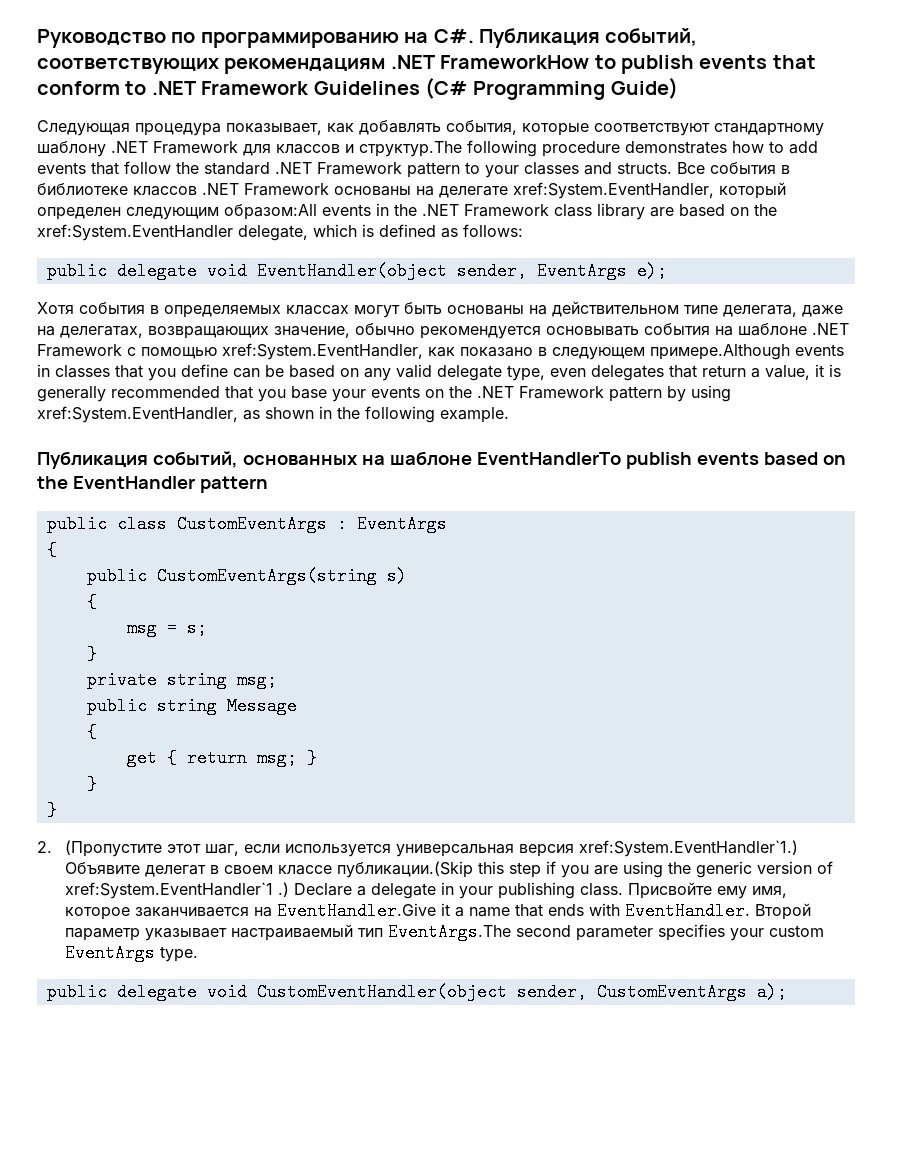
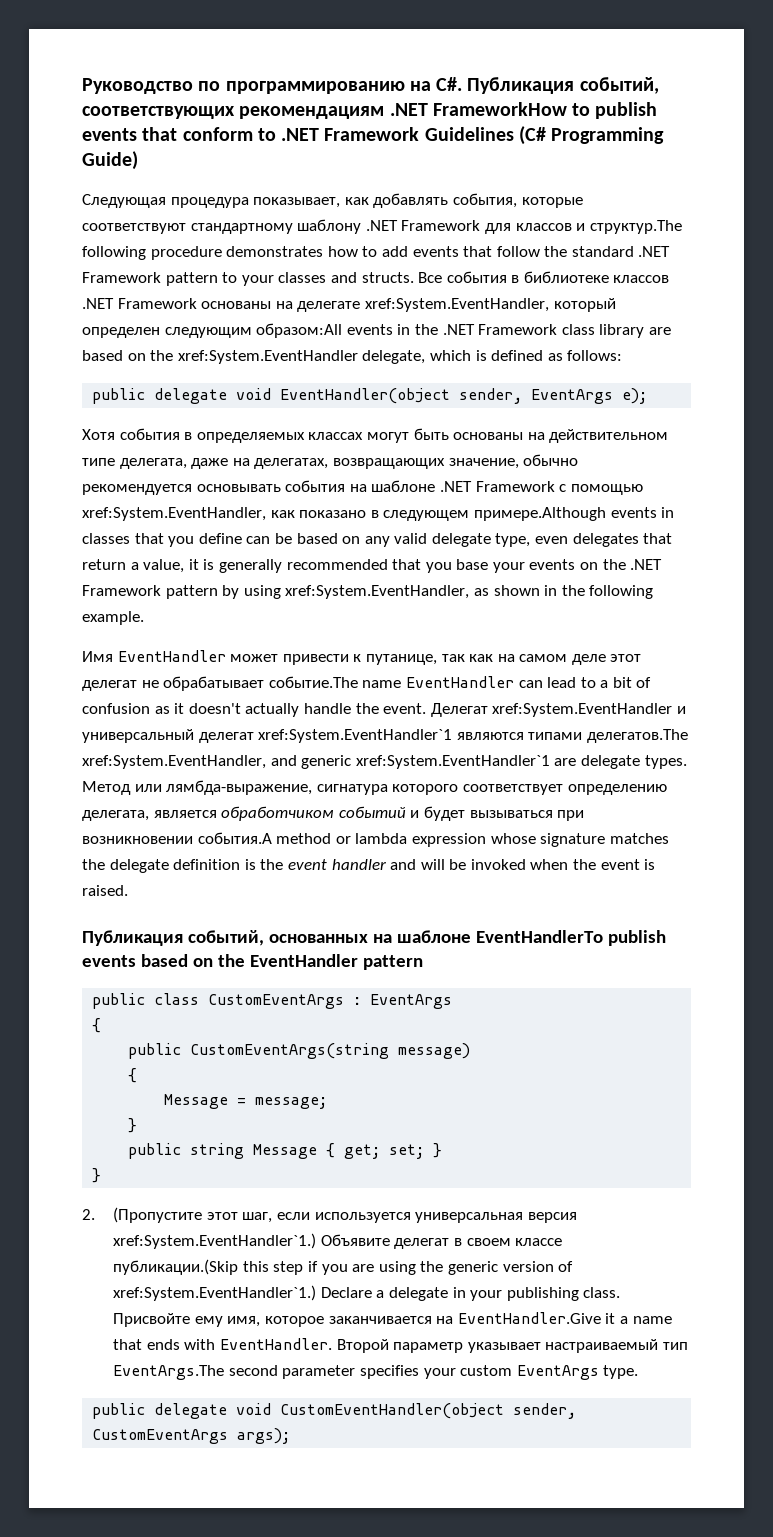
(509, 415) none -> [82,650,642,665] [82,676,652,691] [82,703,686,717] [82,729,688,743] [82,755,687,769] [82,780,667,795] [82,806,585,821] [82,832,669,847] [82,859,656,873] [82,885,128,896] // Имя EventHandler может привести к путанице, так как на самом деле этот делегат не обрабатывает событие.The name EventHandler can lead to a bit of confusion as it doesn't actually handle the event. Делегат xref:System.EventHandler и универсальный делегат xref:System.EventHandler`1 являются типами делегатов.The xref:System.EventHandler, and generic xref:System.EventHandler`1 are delegate types. Метод или лямбда-выражение, сигнатура которого соответствует определению делегата, является обработчиком событий и будет вызываться при возникновении события.A method or lambda expression whose signature matches the delegate definition is the event handler and will be invoked when the event is raised.
[386,567,407,585] [86,593,97,611] [126,619,207,637] [86,645,97,663] [86,671,277,689] s) // { // msg = s; // } // private string msg; -> [398,1043,471,1059] [128,1068,138,1083] [164,1094,328,1109] [128,1118,138,1133] message) // { // Message = message; // }
[86,723,97,741] [126,749,317,767] // { // get { return msg; } // -> [326,1143,425,1159] { get; set;
[65,882,290,899] xref:System.EventHandler`1 .) -> [113,1285,317,1301] xref:System.EventHandler`1.)
[756,983,787,1001] a); -> [237,1428,291,1444] args);

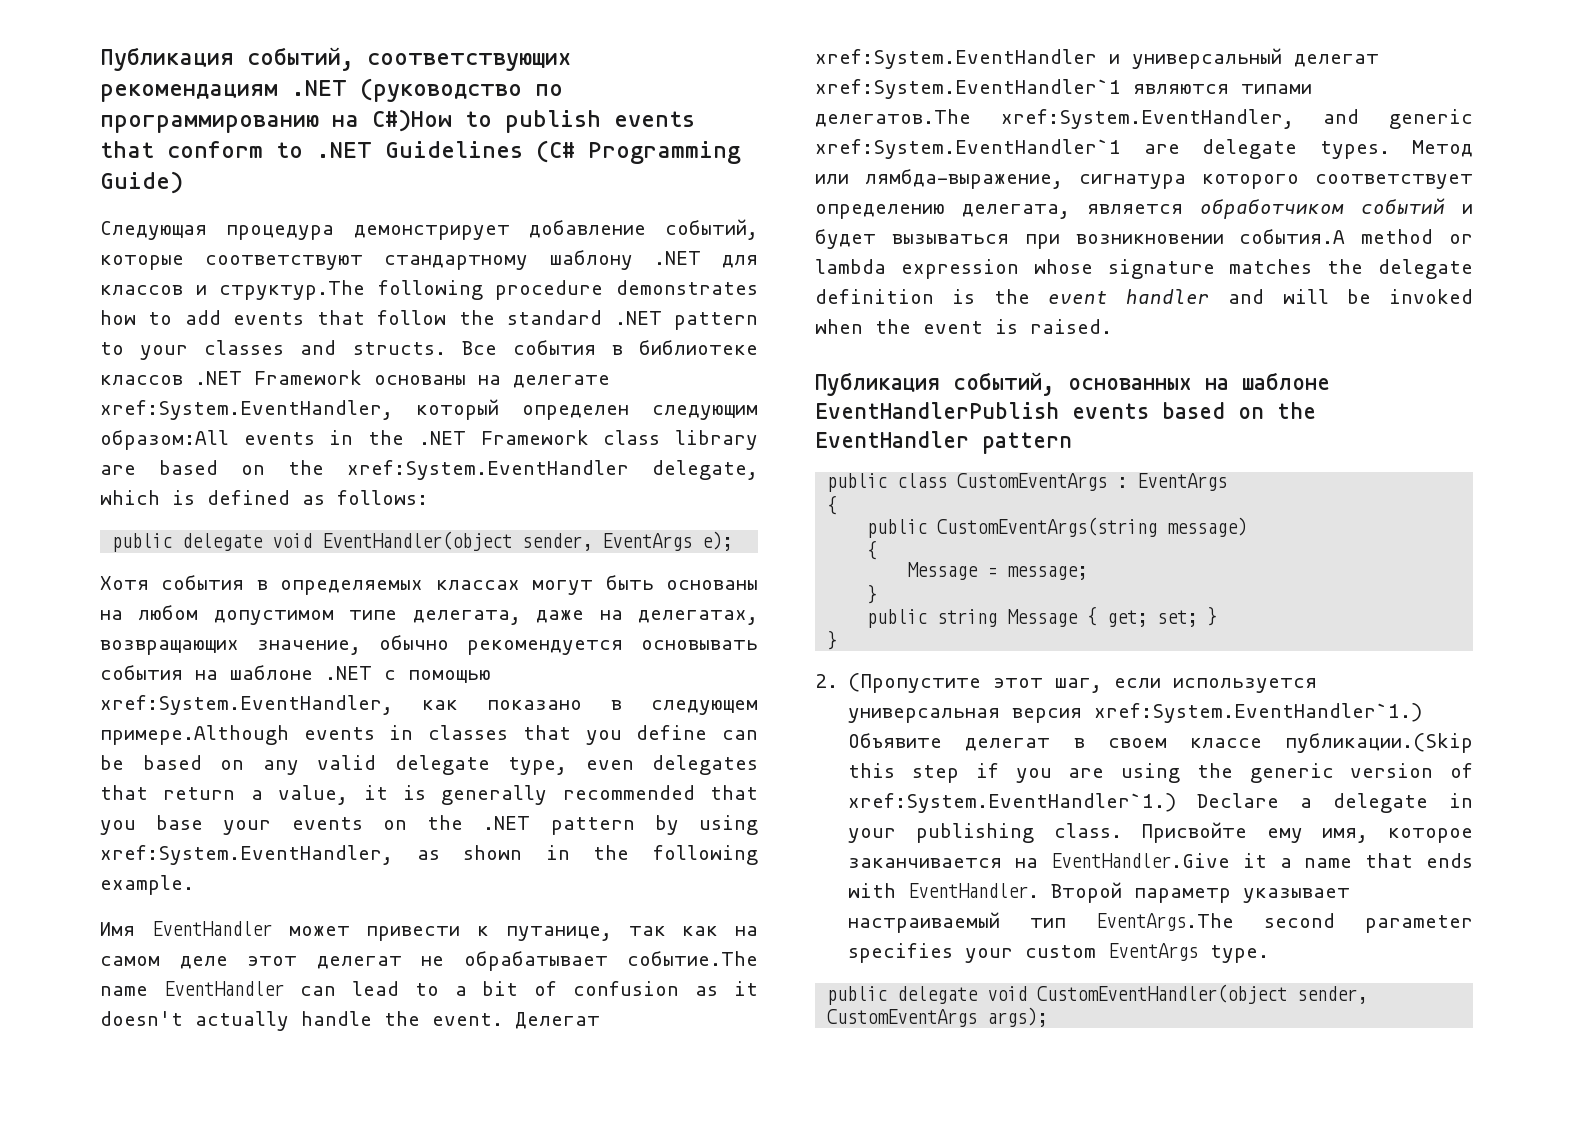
[82,77,463,94] Руководство по программированию на C#. -> (100, 59) none
[432,102,567,116] FrameworkHow -> [360,78,563,102] [100,109,452,133] (руководство по программированию на C#)How
[324,127,420,141] Framework -> (372, 150) none
[253,193,517,208] показывает, как добавлять события, -> [353,219,758,240] демонстрирует добавление событий,
[401,220,481,231] Framework -> (701, 258) none
[82,272,161,283] Framework -> (662, 318) none
[549,429,669,443] действительном -> [138,605,334,625] любом допустимом
[475,481,555,492] Framework -> (372, 673) none
[82,585,161,596] Framework -> (531, 823) none
[475,930,666,946] EventHandlerTo publish -> [815,402,1059,419] EventHandlerPublish

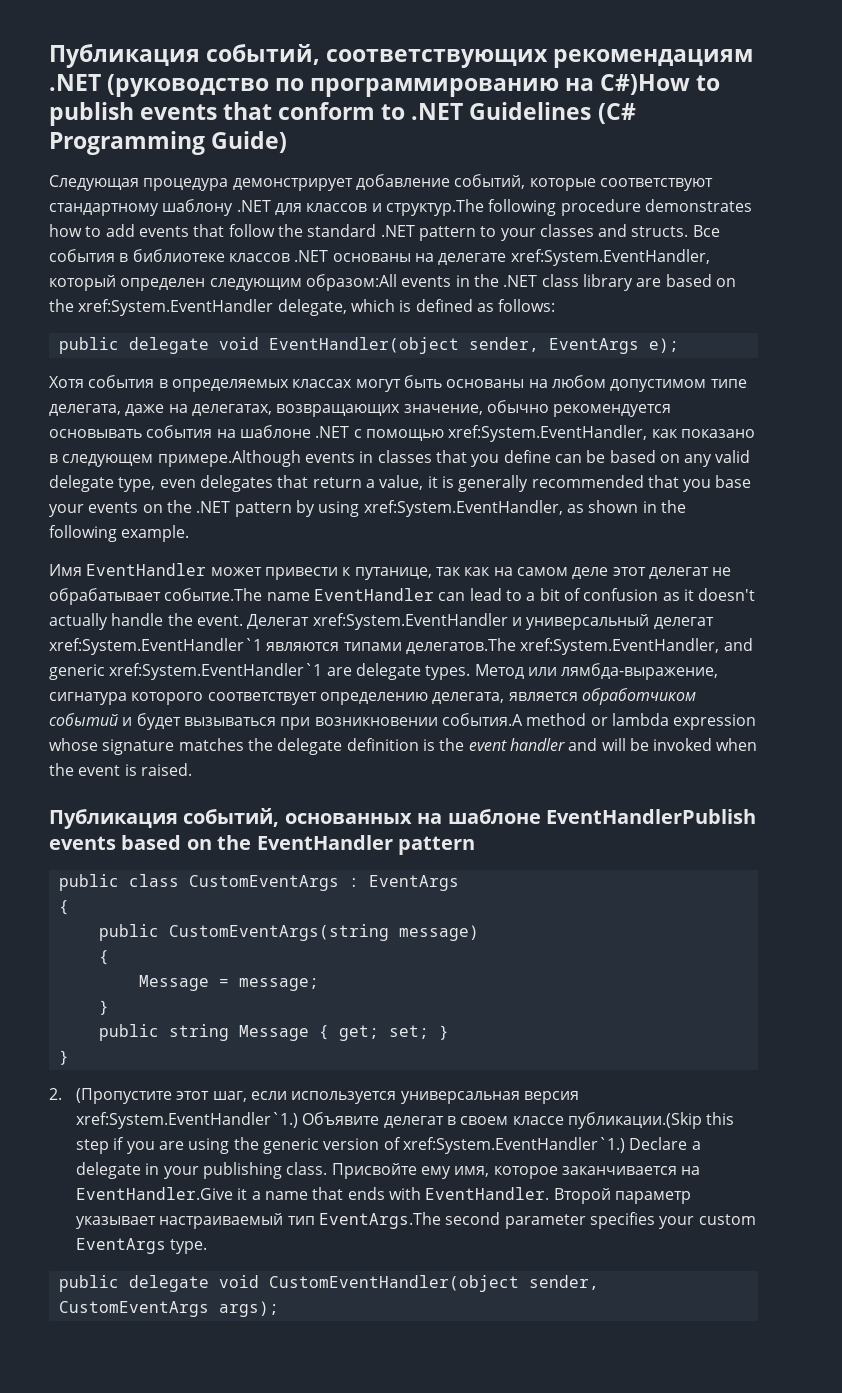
[254,370,362,385] Framework -> (329, 256) none
[480,430,589,445] Framework -> (538, 281) none

